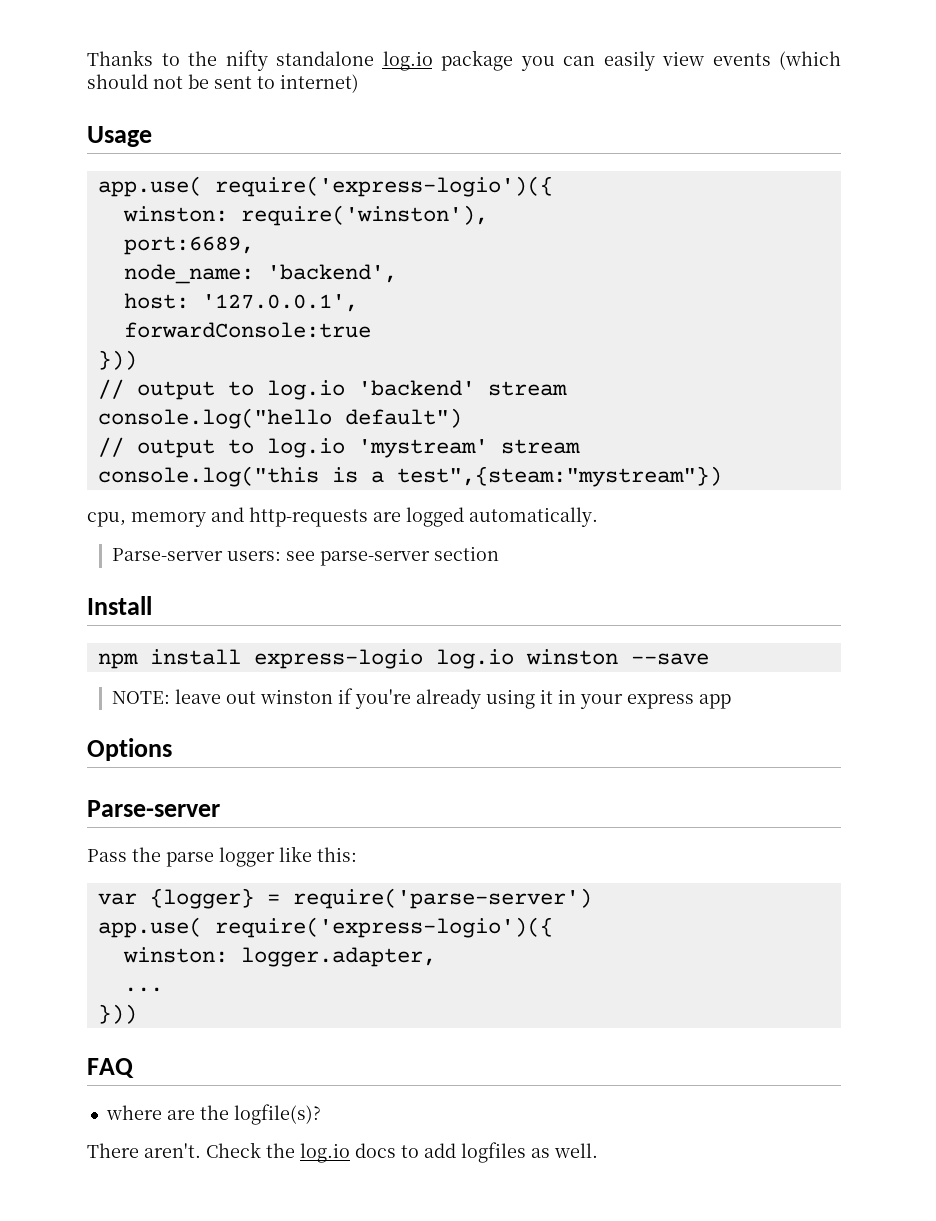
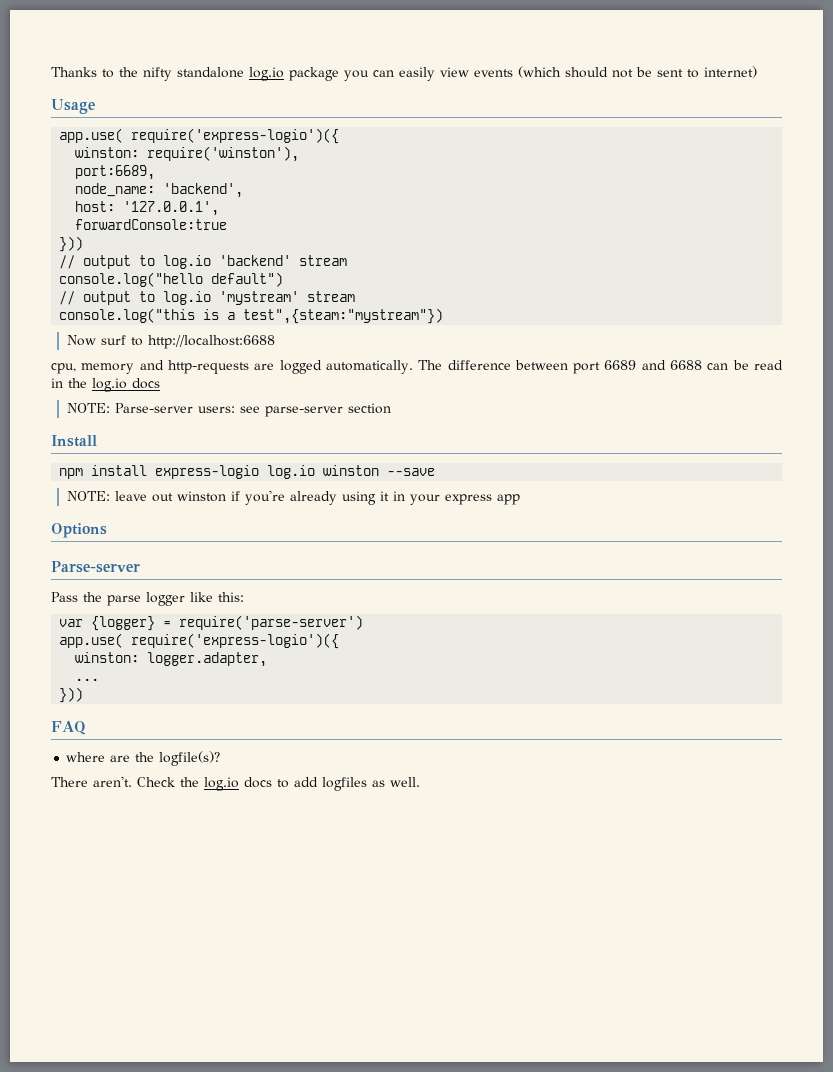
(722, 476) none -> [66,335,275,349] // Now surf to http://localhost:6688
(598, 517) // -> [418,360,783,374] [51,378,160,392] [66,403,110,413] The difference between port 6689 and 6688 can be read in the log.io docs // NOTE:

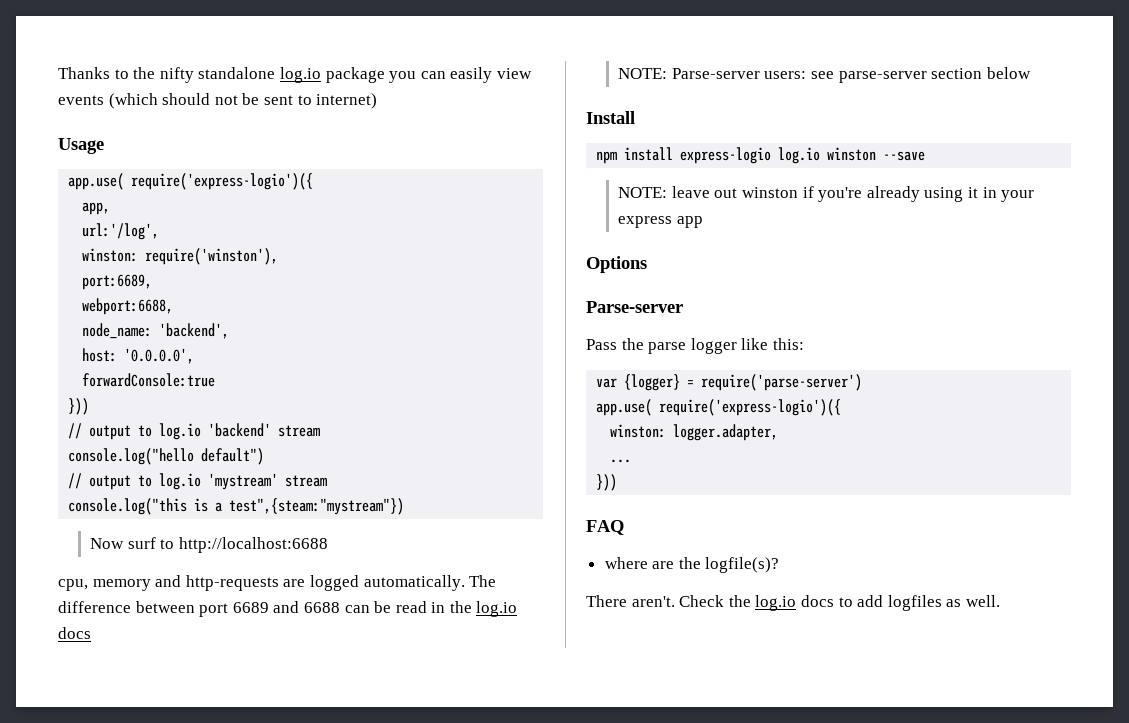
(340, 136) none -> [82,202,111,215] [82,223,160,240] // app, // url:'/log',
(156, 172) none -> [82,298,174,315] // webport:6688,
[123,201,220,216] '127.0.0.1', -> [124,348,195,364] '0.0.0.0',
(391, 408) none -> [986,67,1031,79] below

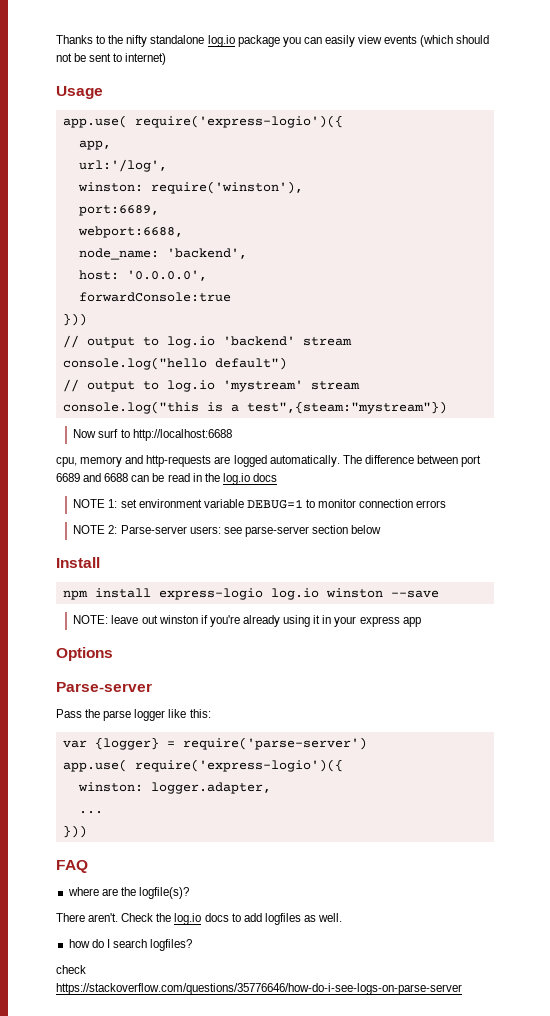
[618,68,668,79] NOTE: -> [73,499,447,509] [73,525,118,534] NOTE 1: set environment variable DEBUG=1 to monitor connection errors // NOTE 2:
(1000, 601) none -> [68,939,193,951] [56,965,86,974] [56,983,462,995] // how do I search logfiles? // check https://stackoverflow.com/questions/35776646/how-do-i-see-logs-on-parse-server

